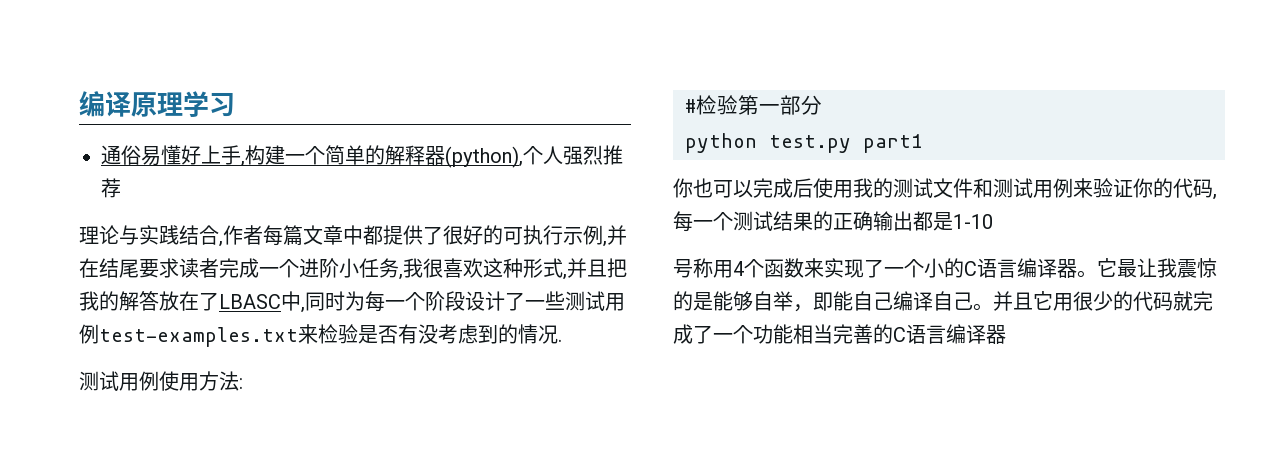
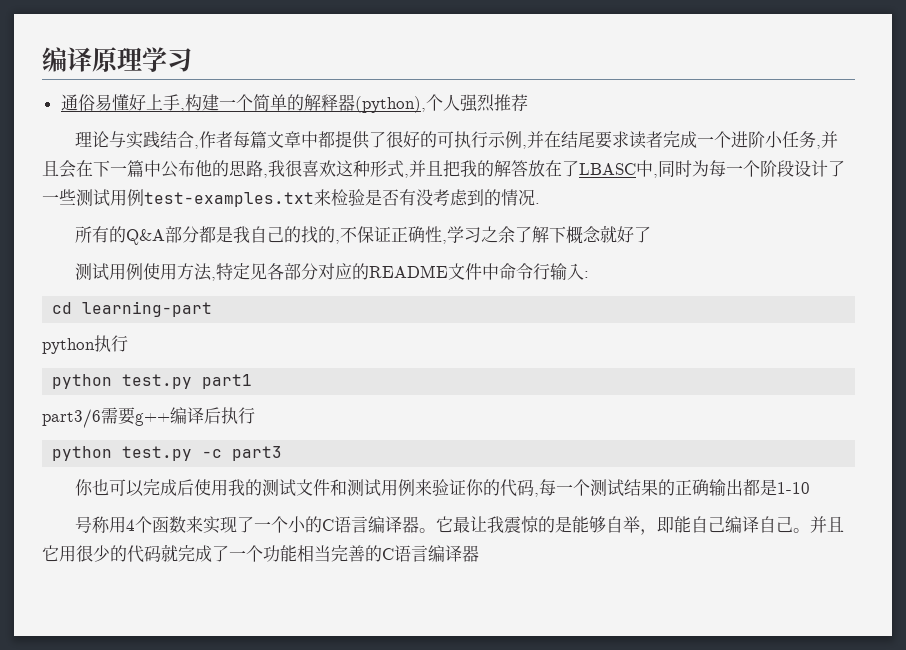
(403, 277) none -> [821,131,839,148] [42,160,268,178] 并且会在下一篇中公布他的思路,
[79,371,243,391] [685,95,822,115] [685,133,923,153] 测试用例使用方法: // #检验第一部分 // python test.py part1 -> [75,225,652,245] [75,263,590,281] [52,301,213,317] [42,335,128,354] [52,374,253,389] [42,407,255,428] [52,446,283,461] 所有的Q&A部分都是我自己的找的,不保证正确性,学习之余了解下概念就好了 // 测试用例使用方法,特定见各部分对应的README文件中命令行输入: // cd learning-part // python执行 // python test.py part1 // part3/6需要g++编译后执行 // python test.py -c part3

